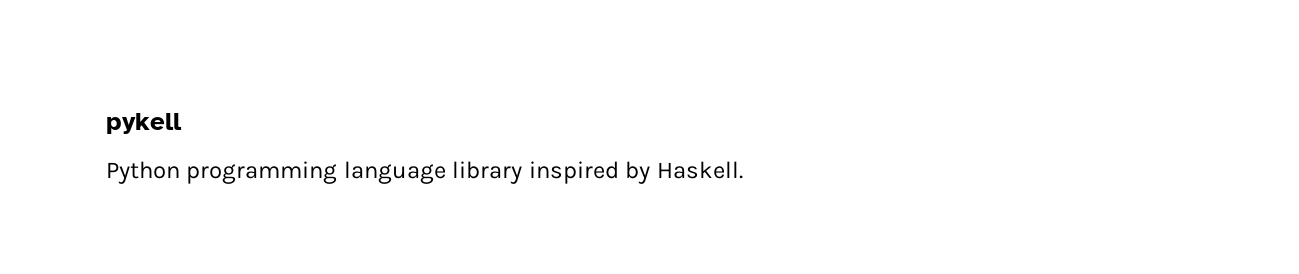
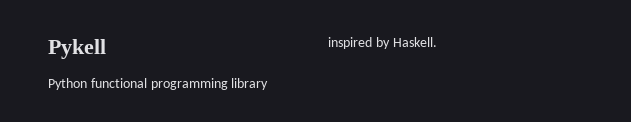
[106,113,182,134] pykell -> [48,39,106,59] Pykell
[186,161,446,184] programming language -> [90,78,228,90] functional programming

